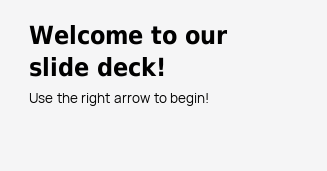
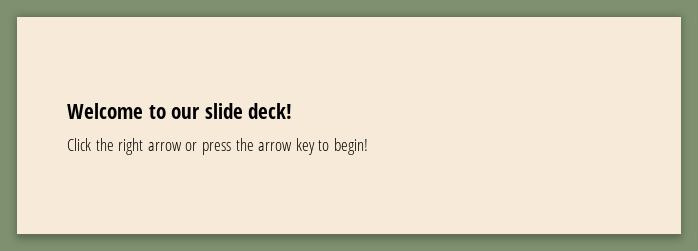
[29,93,53,103] Use -> [67,138,91,151] Click
(151, 98) none -> [185,138,315,155] or press the arrow key

